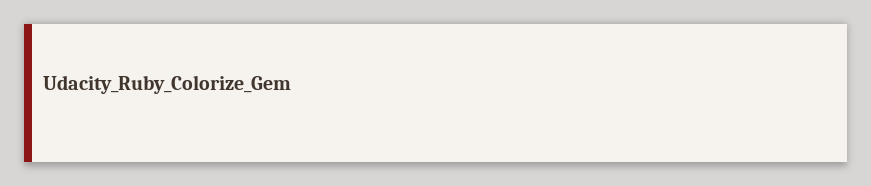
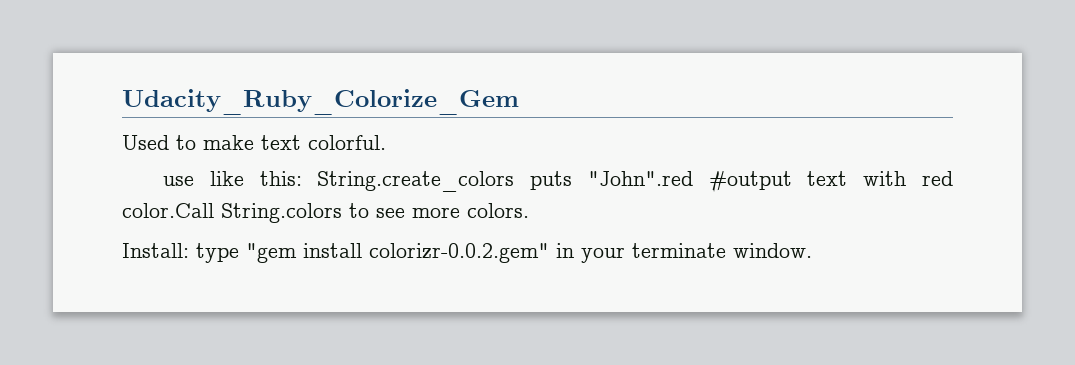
(291, 84) none -> [122,135,386,150] [163,171,953,193] [122,203,529,223] [122,243,812,263] // Used to make text colorful. // use like this: String.create_colors puts "John".red #output text with red color.Call String.colors to see more colors. // Install: type "gem install colorizr-0.0.2.gem" in your terminate window.

